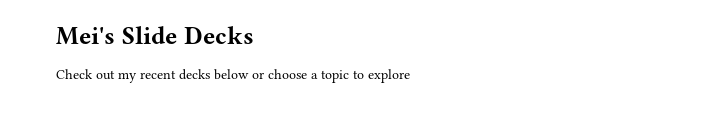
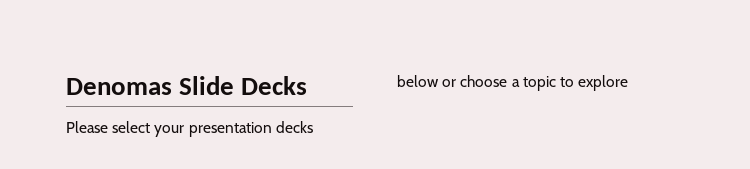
[56,27,115,45] Mei's -> [66,78,172,95] Denomas
[56,69,176,83] Check out my recent -> [66,121,272,137] Please select your presentation

